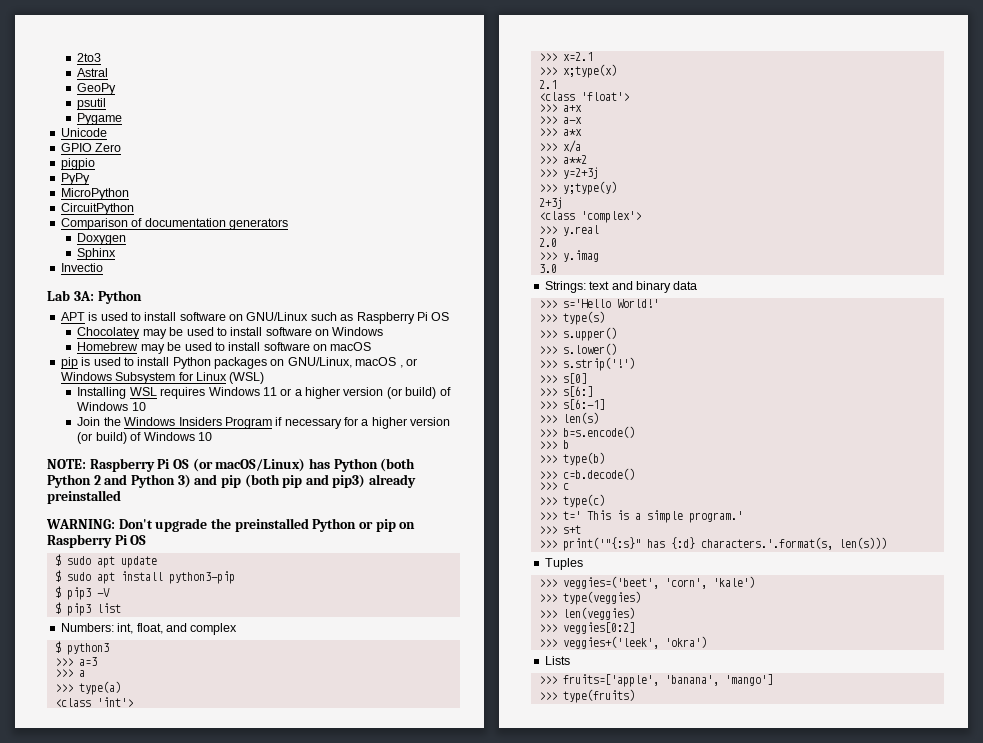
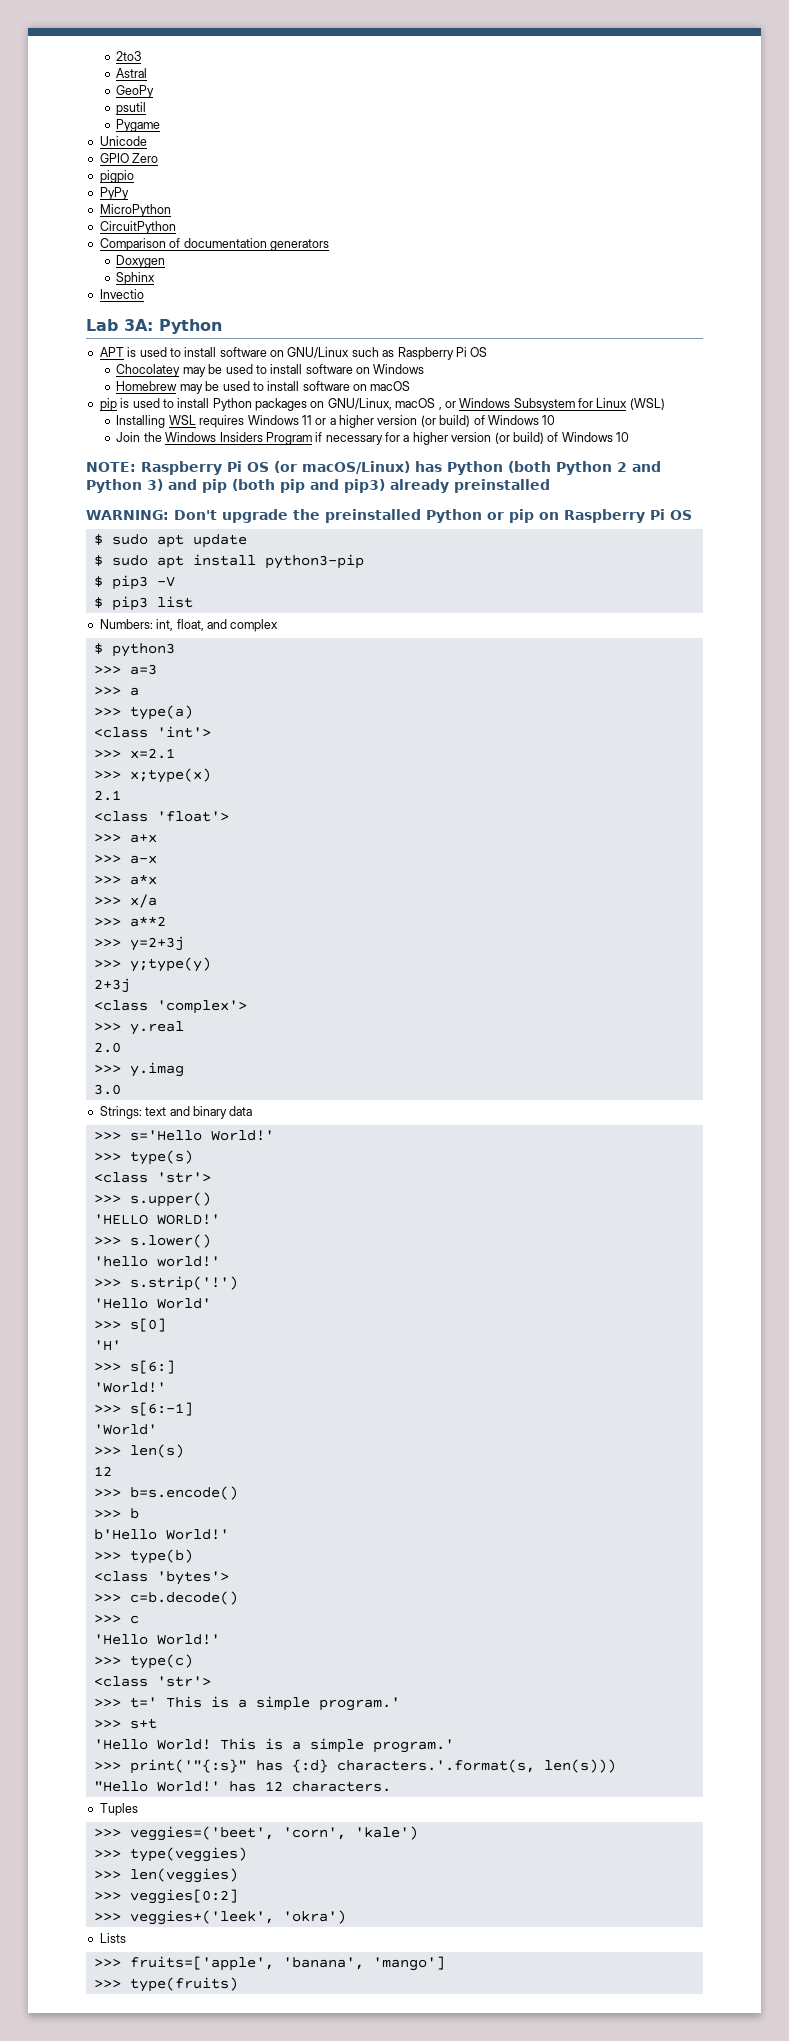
(605, 318) none -> [93,1172,211,1183] // <class 'str'>
(617, 334) none -> [93,1214,220,1225] // 'HELLO WORLD!'
(617, 349) none -> [93,1256,220,1267] // 'hello world!'
(635, 364) none -> [93,1298,211,1309] // 'Hello World'
(587, 378) none -> [93,1340,121,1351] // 'H'
(593, 391) none -> [93,1382,166,1393] // 'World!'
(605, 404) none -> [93,1424,157,1435] // 'World'
(599, 418) none -> [93,1466,112,1476] // 12
(569, 444) none -> [93,1529,229,1540] // b'Hello World!'
(605, 459) none -> [93,1571,229,1585] // <class 'bytes'>
(569, 486) none -> [93,1634,220,1645] // 'Hello World!'
(605, 501) none -> [93,1676,211,1687] // <class 'str'>
(581, 529) none -> [93,1738,454,1753] // 'Hello World! This is a simple program.'
(887, 543) none -> [93,1781,391,1792] // "Hello World!' has 12 characters.

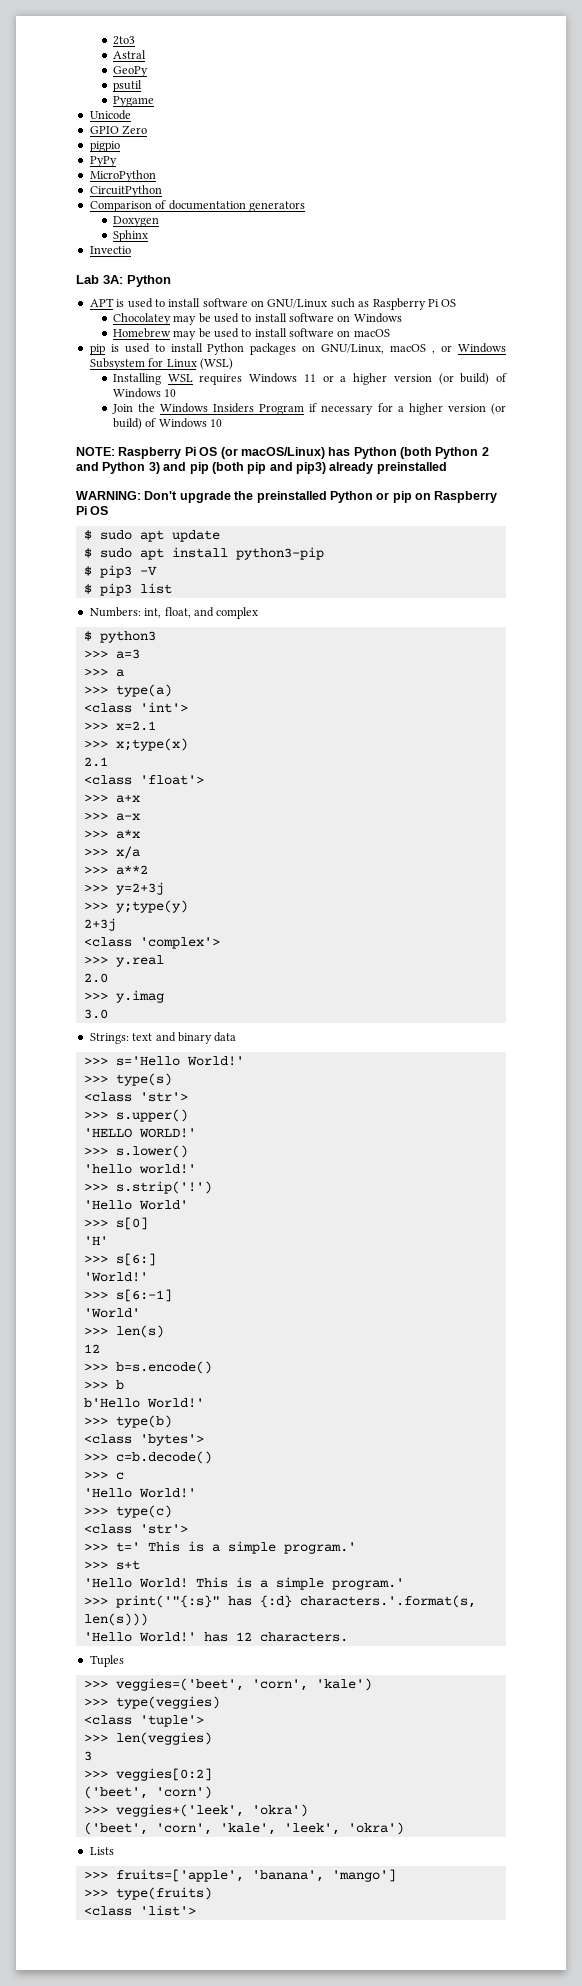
[93,1781,148,1792] "Hello -> [83,1632,132,1642] 'Hello
(247, 1854) none -> [83,1715,204,1727] // <class 'tuple'>
(238, 1875) none -> [83,1751,92,1761] // 3
(238, 1896) none -> [83,1786,212,1799] // ('beet', 'corn')
(346, 1917) none -> [83,1822,404,1835] // ('beet', 'corn', 'kale', 'leek', 'okra')
(238, 1984) none -> [83,1905,196,1916] // <class 'list'>

